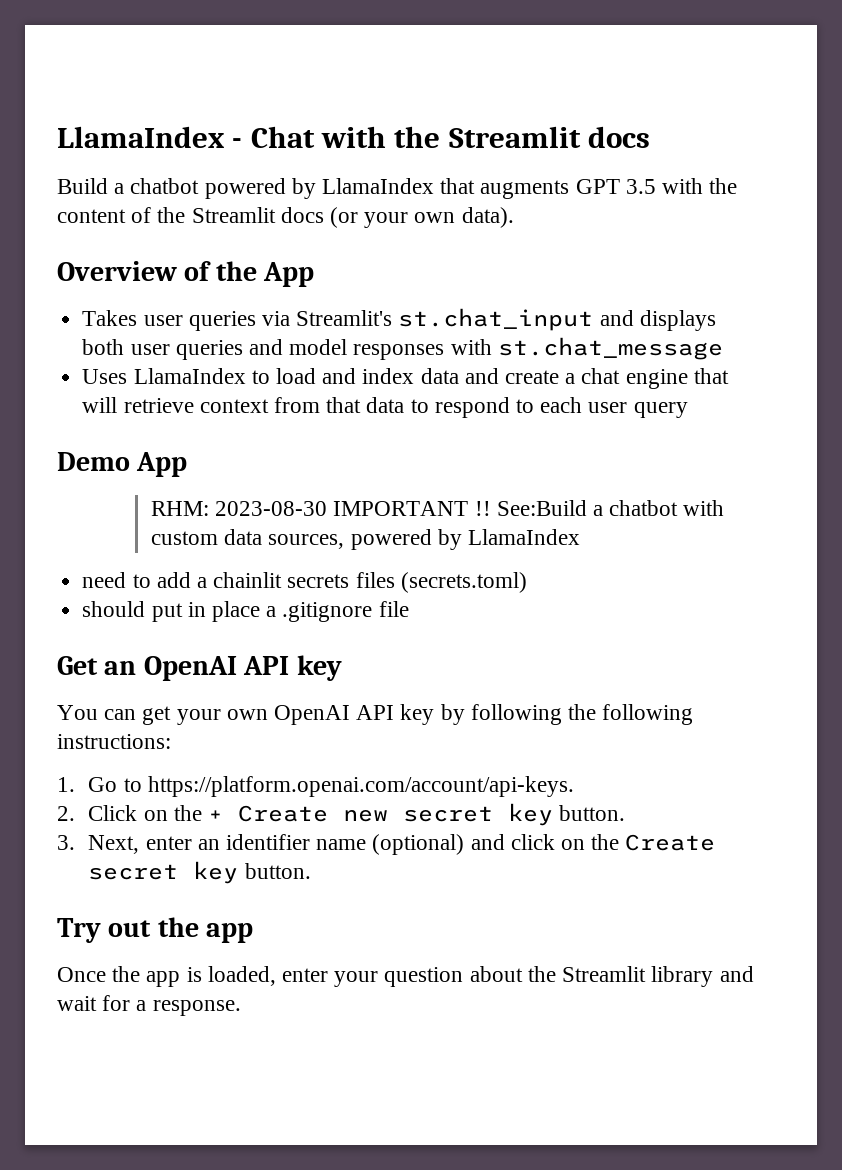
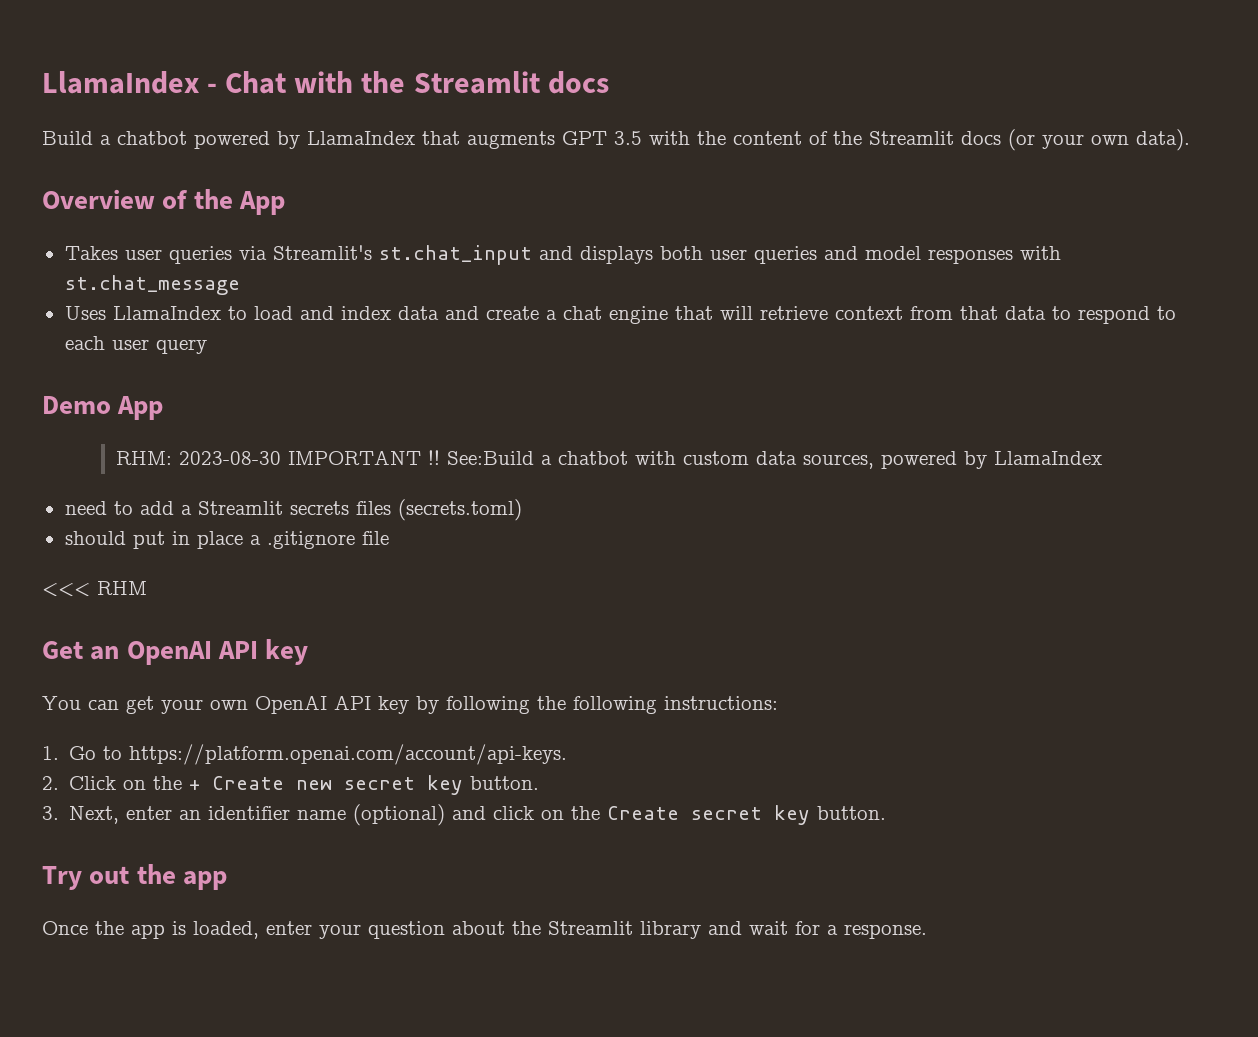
[213,572,283,588] chainlit -> [197,501,283,515] Streamlit
(409, 609) none -> [42,581,147,597] // <<< RHM

